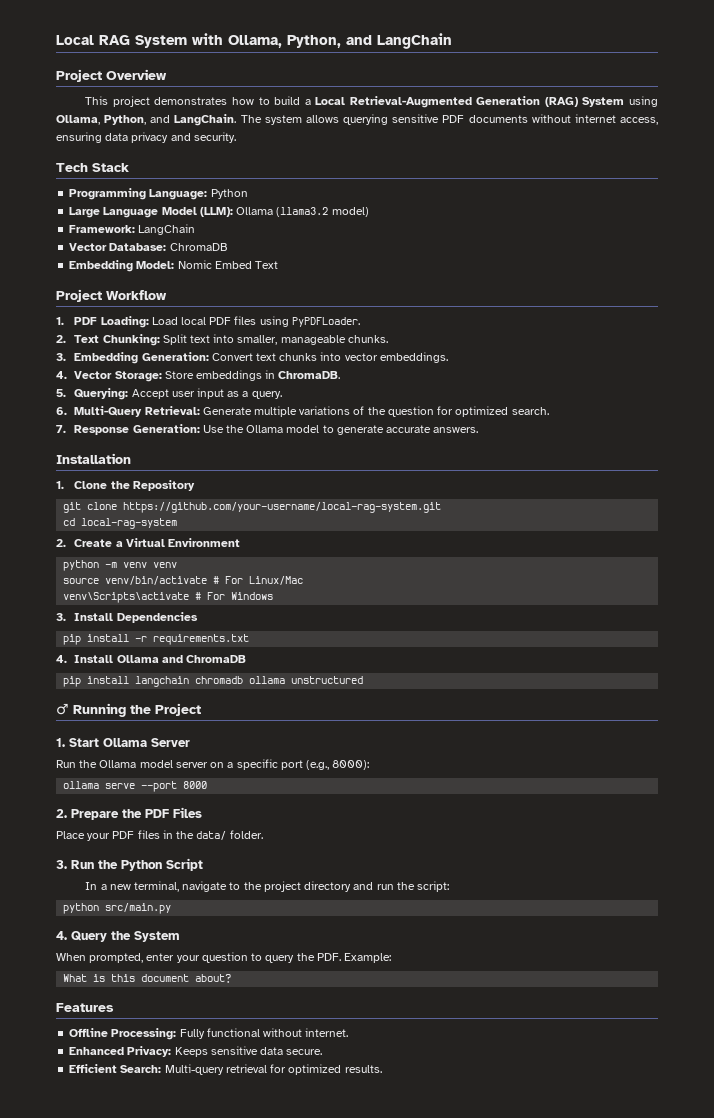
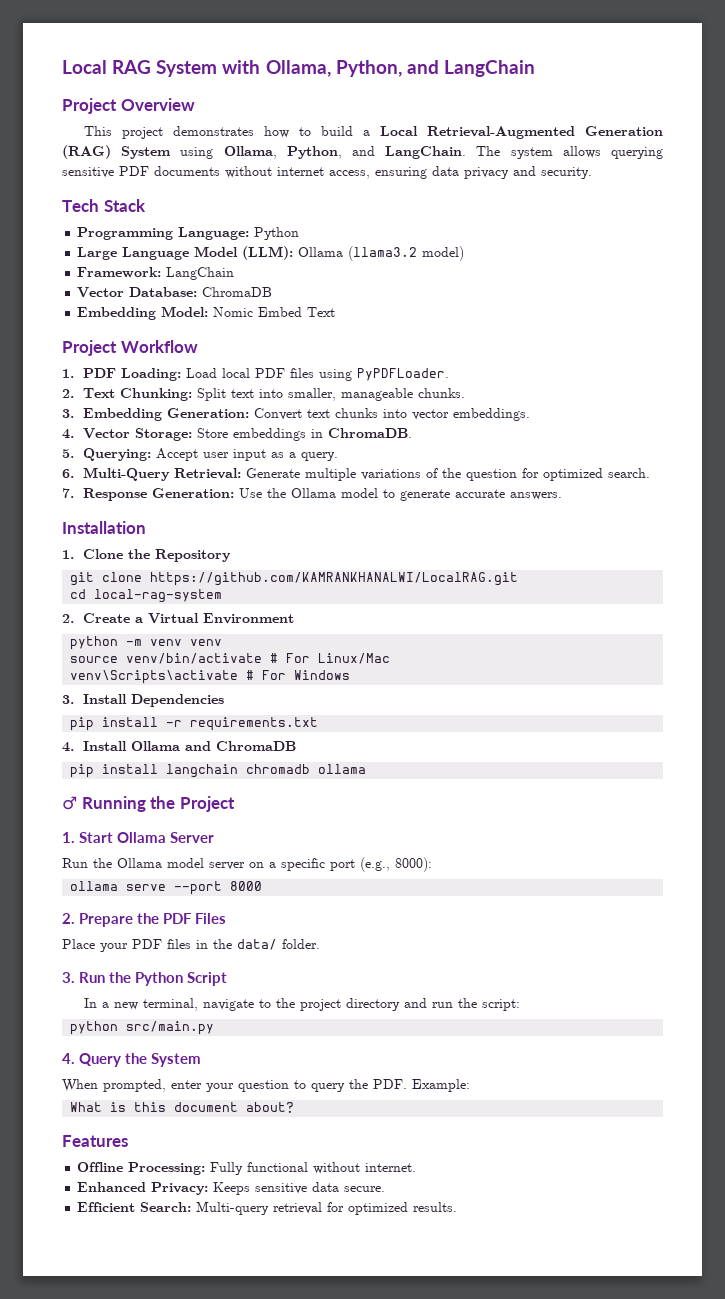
[123,502,442,513] https://github.com/your-username/local-rag-system.git -> [150,572,519,586] https://github.com/KAMRANKHANALWI/LocalRAG.git
[291,676,364,684] unstructured -> (367, 769) none

